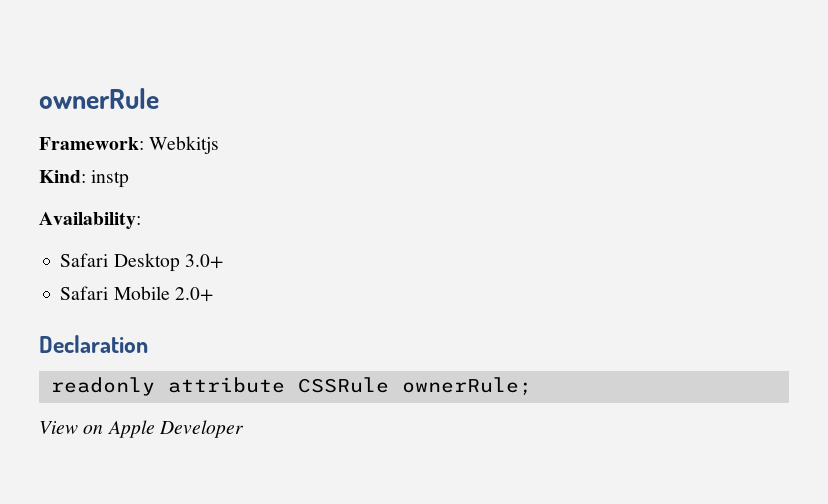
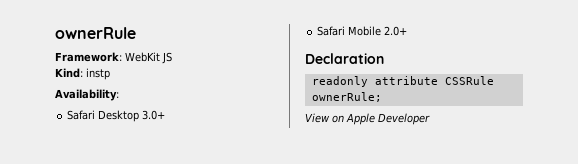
[149,136,220,154] Webkitjs -> [125,52,172,64] WebKit JS

